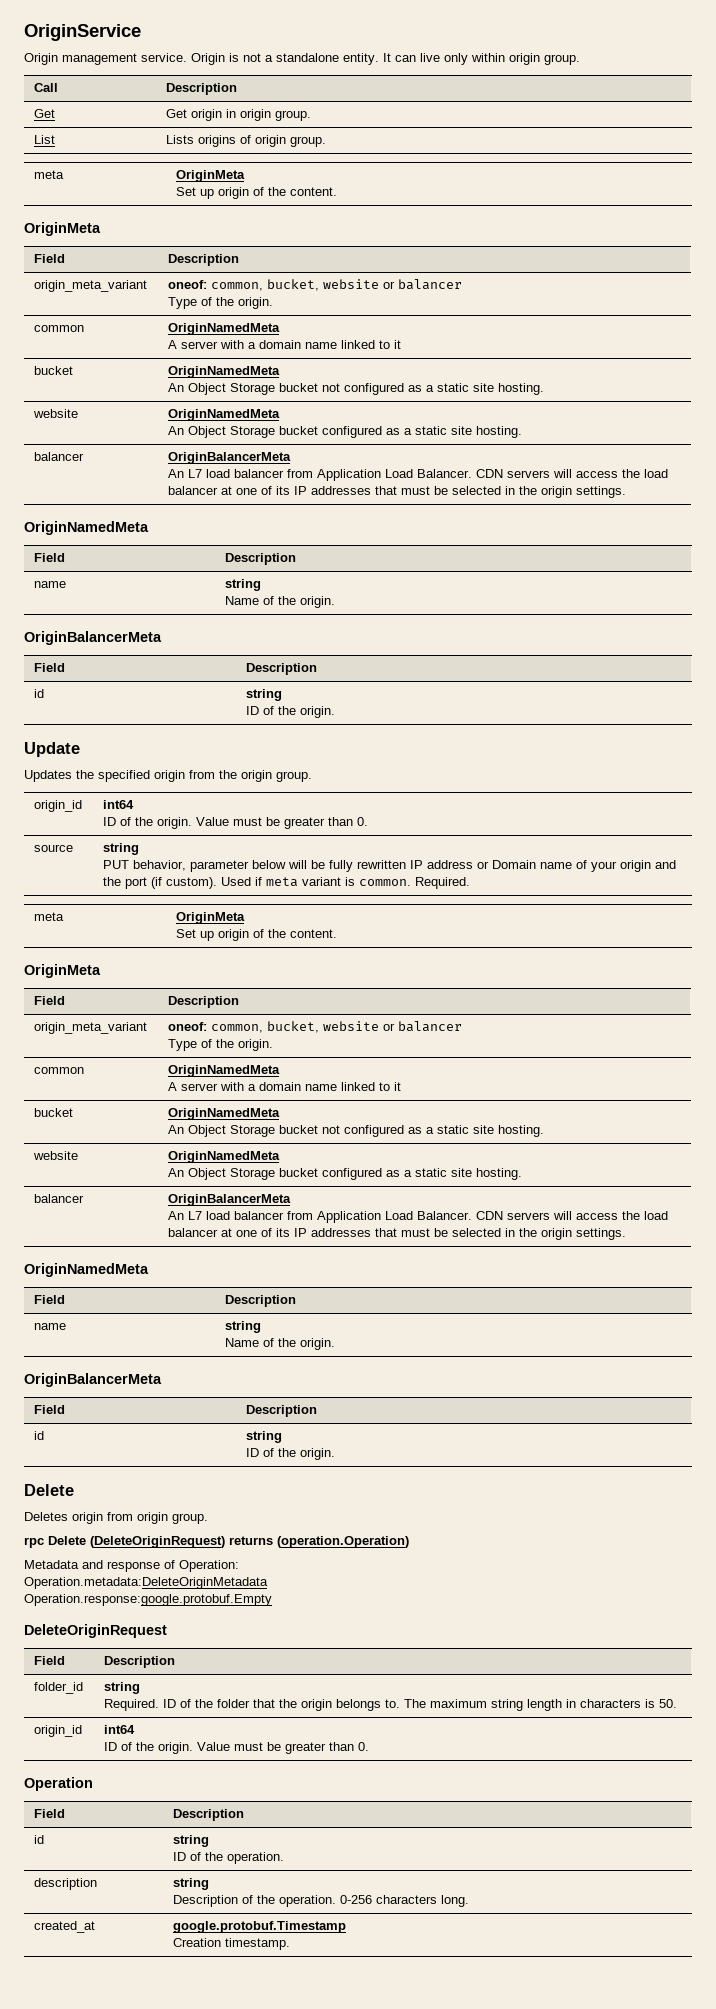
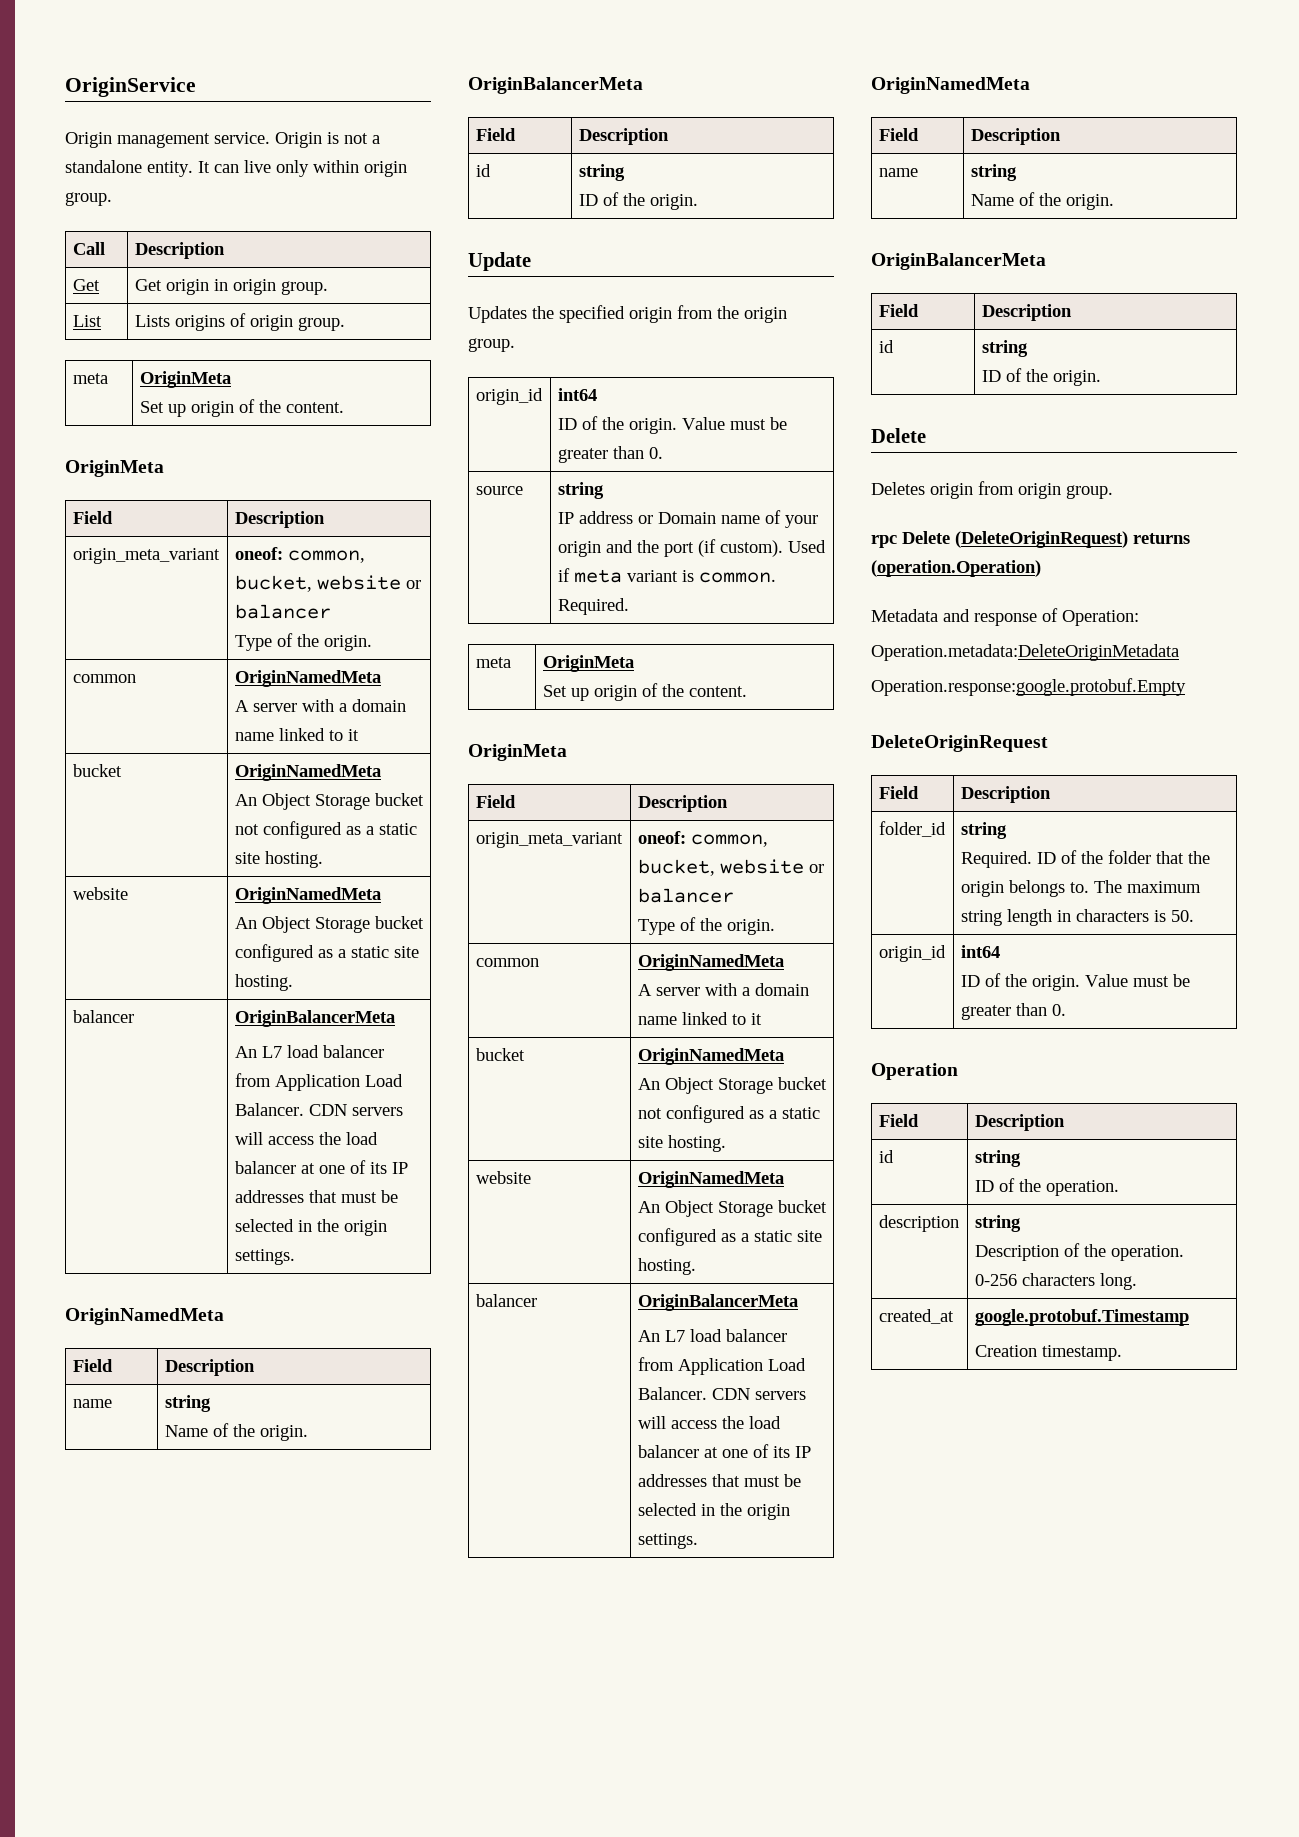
[103,860,407,872] PUT behavior, parameter below will be fully rewritten -> (604, 490) none

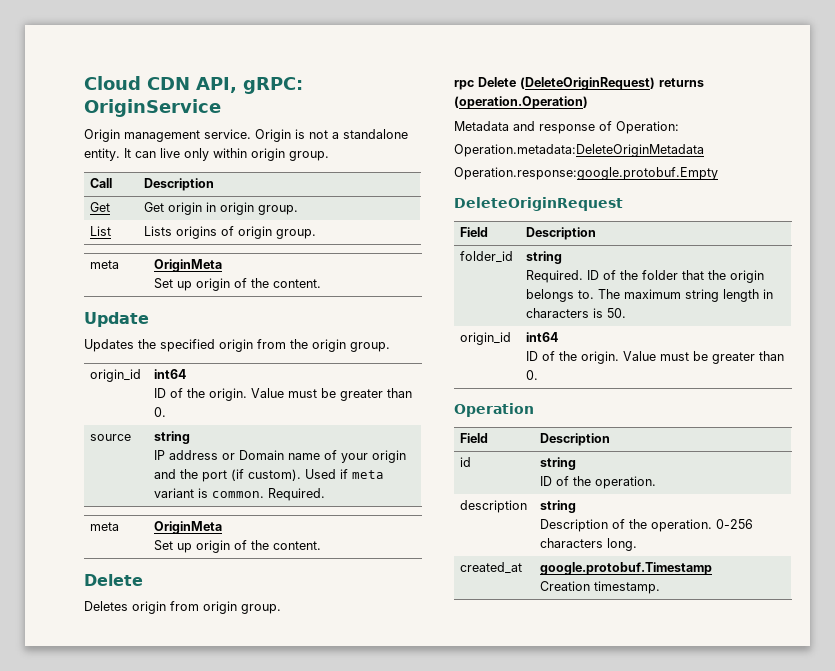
(65, 87) none -> [84,76,303,94] Cloud CDN API, gRPC:
[65,460,164,477] [72,511,113,524] [234,511,325,528] [72,548,220,564] [234,547,365,563] [234,575,421,592] [234,604,331,619] [234,633,372,651] [72,674,136,683] [234,670,381,687] [234,699,406,712] [234,728,359,741] [72,764,122,777] [234,764,381,781] [234,793,424,810] [234,821,417,839] [234,851,323,868] [72,887,128,900] [234,887,381,904] [234,916,424,933] [234,944,419,962] [234,974,293,991] [72,1010,134,1023] [234,1010,395,1027] [234,1045,384,1058] [234,1073,403,1091] [234,1103,403,1116] [234,1132,378,1145] [234,1160,408,1174] [234,1190,398,1203] [234,1219,387,1236] [234,1249,295,1265] [65,1308,224,1325] [72,1359,113,1372] [164,1359,255,1376] [72,1399,112,1408] [164,1395,211,1412] [164,1423,308,1441] [468,77,643,94] [475,128,516,141] [578,128,669,145] [475,164,491,177] [578,164,625,181] [578,192,698,210] // OriginMeta // Field | Description // origin_meta_variant | oneof: common, bucket, website or balancer // Type of the origin. // common | OriginNamedMeta // A server with a domain name linked to it // bucket | OriginNamedMeta // An Object Storage bucket not configured as a static site hosting. // website | OriginNamedMeta // An Object Storage bucket configured as a static site hosting. // balancer | OriginBalancerMeta // An L7 load balancer from Application Load Balancer. CDN servers will access the load balancer at one of its IP addresses that must be selected in the origin settings. // OriginNamedMeta // Field | Description // name | string // Name of the origin. // OriginBalancerMeta // Field | Description // id | string // ID of the origin. -> (322, 283) none
[468,744,567,761] [475,795,516,808] [637,795,728,812] [475,832,623,848] [637,831,768,847] [637,859,824,876] [637,888,734,903] [637,917,775,935] [475,958,539,967] [637,954,784,971] [637,983,809,996] [637,1012,762,1025] [475,1048,525,1061] [637,1048,784,1065] [637,1077,827,1094] [637,1105,820,1123] [637,1135,726,1152] [475,1171,531,1184] [637,1171,784,1188] [637,1200,827,1217] [637,1228,822,1246] [637,1258,696,1275] [475,1294,537,1307] [637,1294,798,1311] [637,1329,787,1342] [637,1357,806,1375] [637,1387,806,1400] [637,1416,781,1429] [637,1444,811,1458] [637,1474,801,1487] [637,1503,790,1520] [637,1533,698,1549] [871,77,1030,94] [878,128,919,141] [970,128,1061,145] [878,168,918,177] [970,164,1017,181] [970,192,1114,210] [871,253,1046,270] [878,304,919,317] [981,304,1072,321] [878,340,894,353] [981,340,1028,357] [981,368,1101,386] // OriginMeta // Field | Description // origin_meta_variant | oneof: common, bucket, website or balancer // Type of the origin. // common | OriginNamedMeta // A server with a domain name linked to it // bucket | OriginNamedMeta // An Object Storage bucket not configured as a static site hosting. // website | OriginNamedMeta // An Object Storage bucket configured as a static site hosting. // balancer | OriginBalancerMeta // An L7 load balancer from Application Load Balancer. CDN servers will access the load balancer at one of its IP addresses that must be selected in the origin settings. // OriginNamedMeta // Field | Description // name | string // Name of the origin. // OriginBalancerMeta // Field | Description // id | string // ID of the origin. -> (322, 545) none

